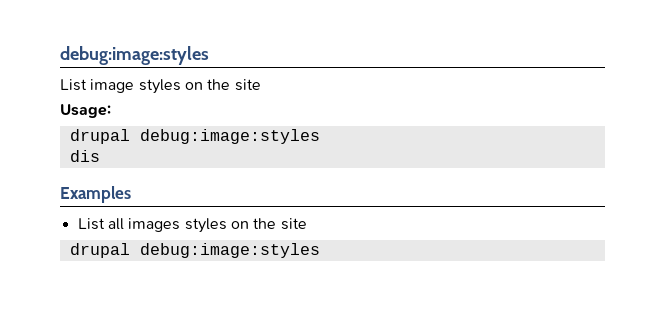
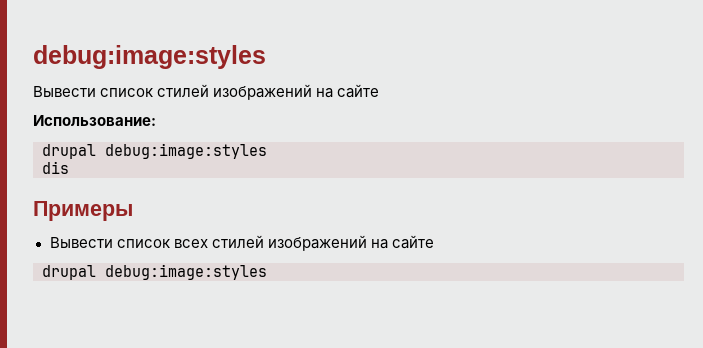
[60,46,209,65] [60,79,261,94] [60,104,111,118] [69,129,320,144] [69,150,100,162] [60,186,131,203] [77,218,307,233] debug:image:styles // List image styles on the site // Usage: // drupal debug:image:styles // dis // Examples // List all images styles on the site -> [33,45,266,69] [33,84,380,100] [33,115,156,126] [42,143,267,159] [42,161,69,174] [33,201,133,221] [49,235,434,251] debug:image:styles // Вывести список стилей изображений на сайте // Использование: // drupal debug:image:styles // dis // Примеры // Вывести список всех стилей изображений на сайте

